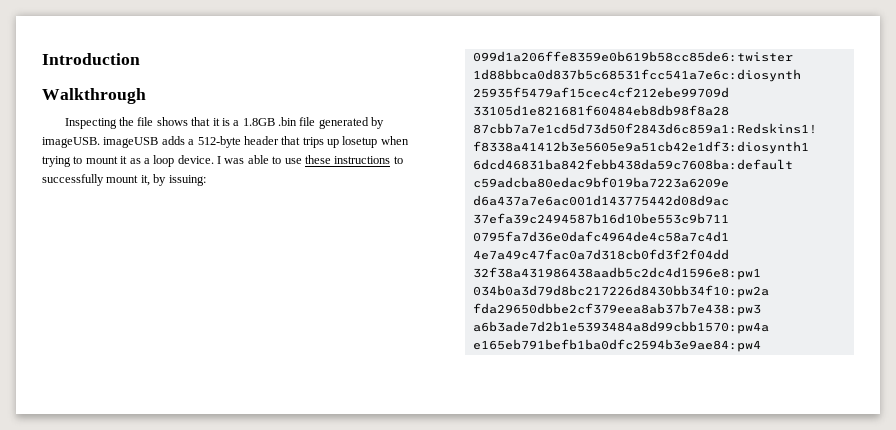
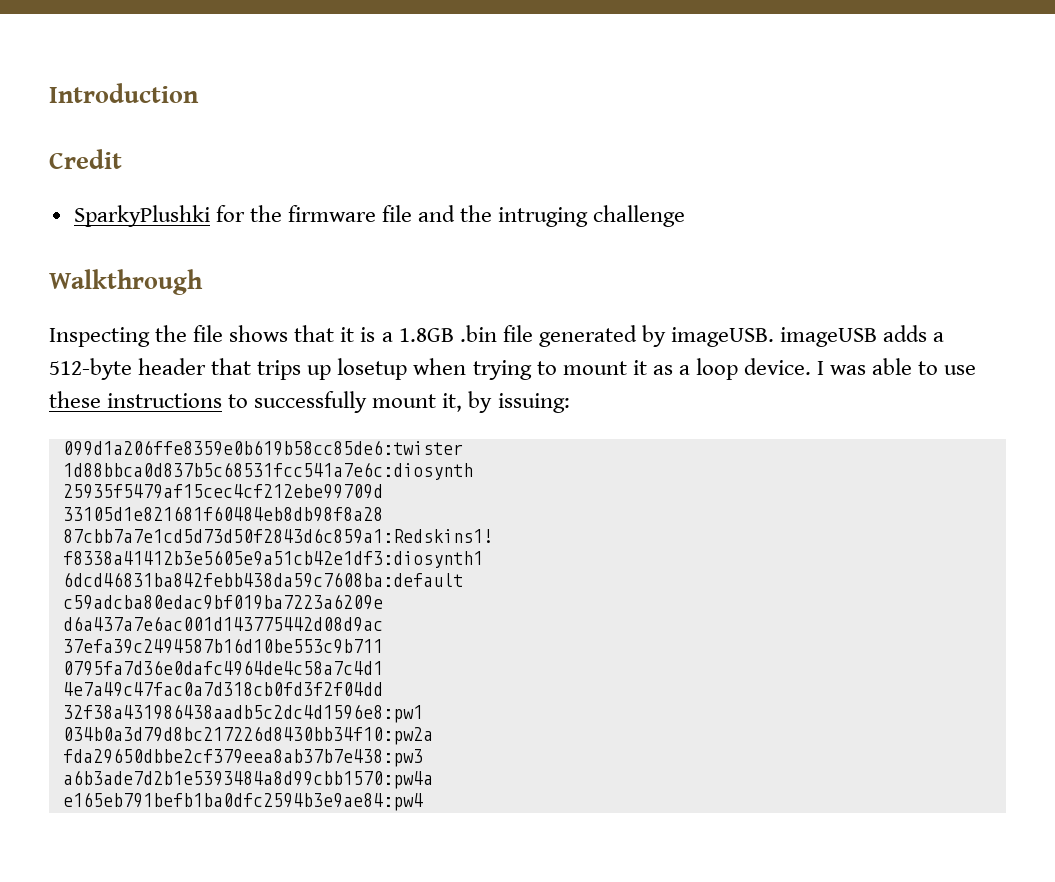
(140, 59) none -> [49,149,122,169] [73,205,686,227] // Credit // SparkyPlushki for the firmware file and the intruging challenge

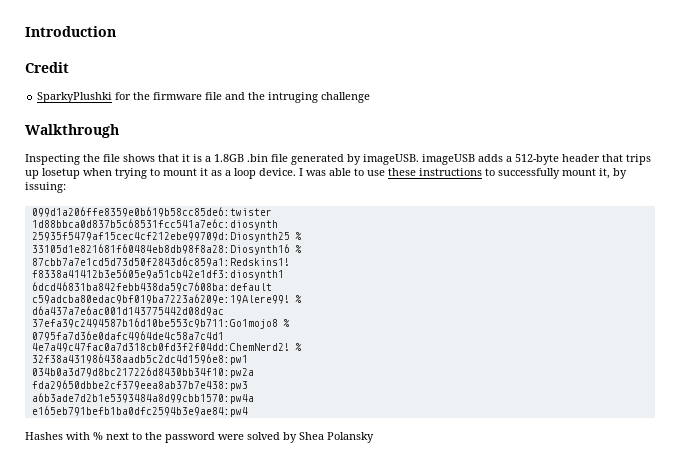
[62,484,383,499] [62,506,383,522] 25935f5479af15cec4cf212ebe99709d // 33105d1e821681f60484eb8db98f8a28 -> [31,232,302,242] [31,244,302,255] 25935f5479af15cec4cf212ebe99709d:Diosynth25 % // 33105d1e821681f60484eb8db98f8a28:Diosynth16 %
[62,594,383,610] c59adcba80edac9bf019ba7223a6209e -> [31,294,302,304] c59adcba80edac9bf019ba7223a6209e:19Alere99! %
[62,638,383,654] 37efa39c2494587b16d10be553c9b711 -> [31,318,290,329] 37efa39c2494587b16d10be553c9b711:Go1mojo8 %
[62,682,383,697] 4e7a49c47fac0a7d318cb0fd3f2f04dd -> [31,343,302,352] 4e7a49c47fac0a7d318cb0fd3f2f04dd:ChemNerd2! %
(423, 801) none -> [25,432,374,443] // Hashes with % next to the password were solved by Shea Polansky

